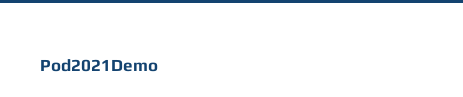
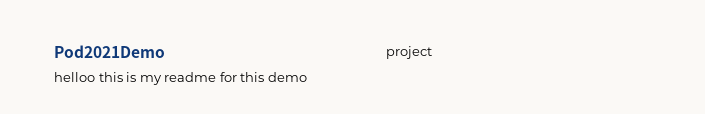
(158, 65) none -> [54,72,307,85] [386,46,432,59] // helloo this is my readme for this demo project

